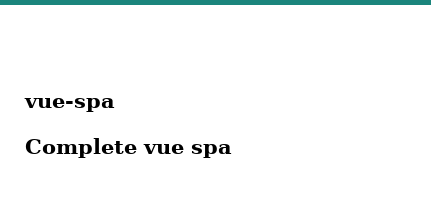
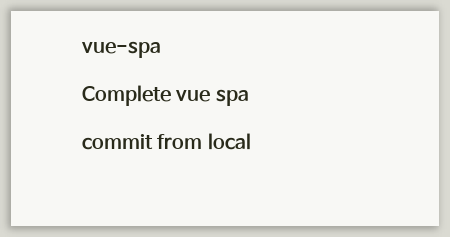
(232, 151) none -> [82,133,251,150] // commit from local

